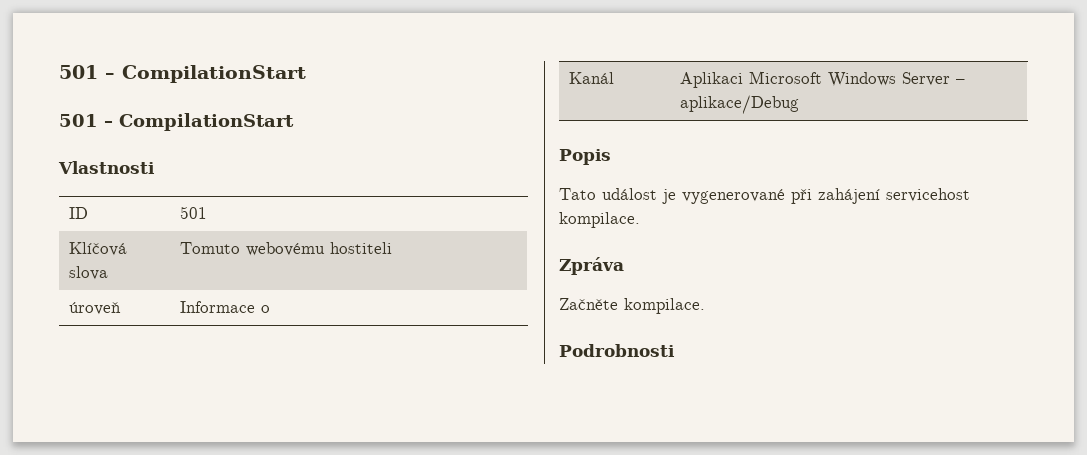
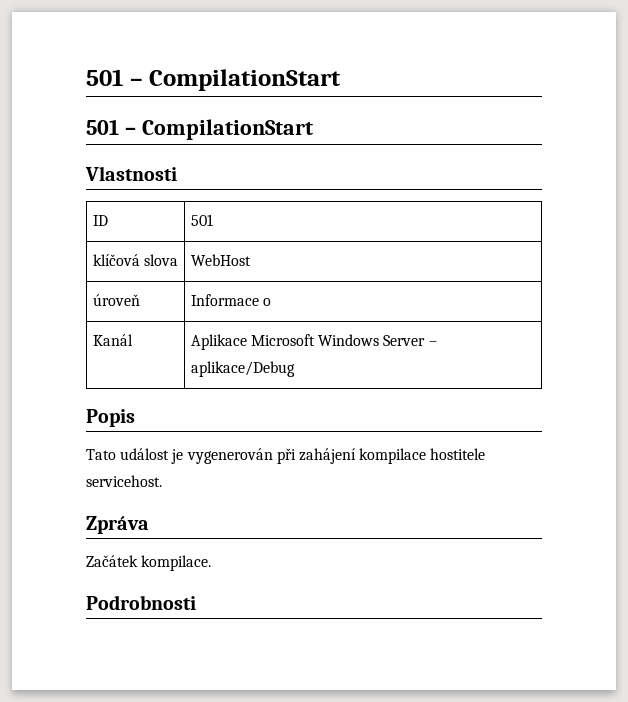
[68,242,127,256] Klíčová -> [92,254,140,266] klíčová
[179,242,392,256] Tomuto webovému hostiteli -> [190,254,251,266] WebHost
[679,72,743,88] Aplikaci -> [190,334,247,350] Aplikace
[682,189,785,204] vygenerované -> [186,448,273,464] vygenerován
[886,188,970,202] [559,212,640,228] servicehost kompilace. -> [359,448,486,464] [86,475,162,487] kompilace hostitele servicehost.
[559,298,618,310] Začněte -> [86,555,138,567] Začátek

